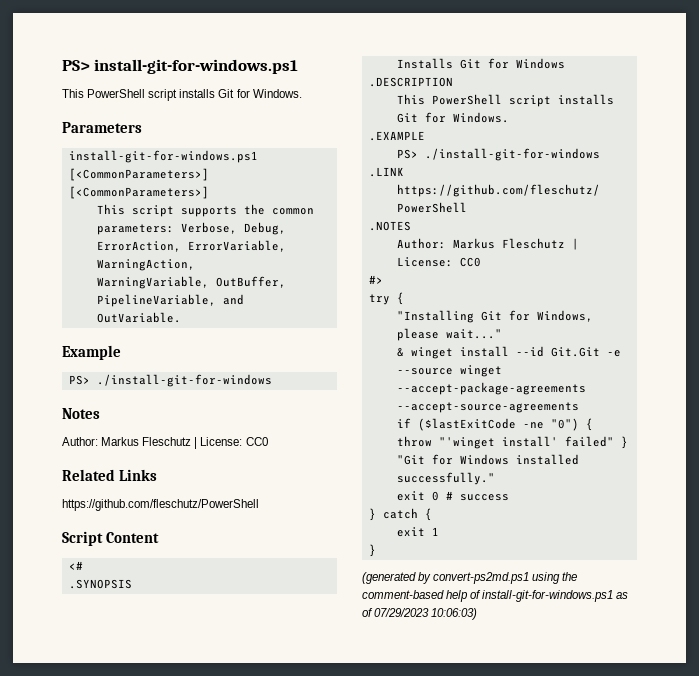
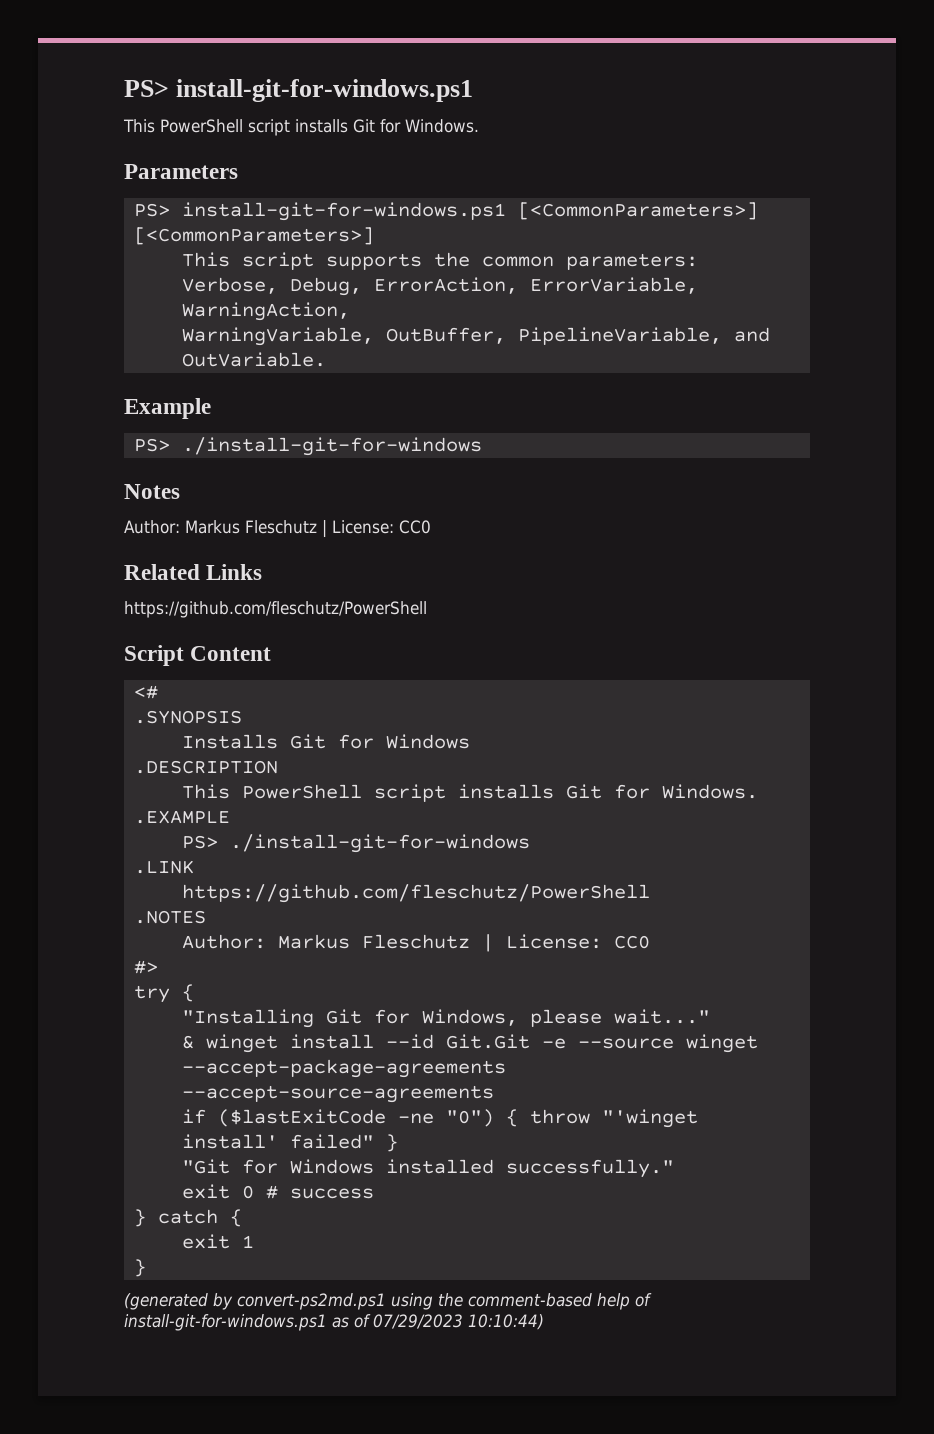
(142, 127) none -> [133,203,170,217] PS>
[431,608,478,620] 10:06:03) -> [467,1314,544,1330] 10:10:44)

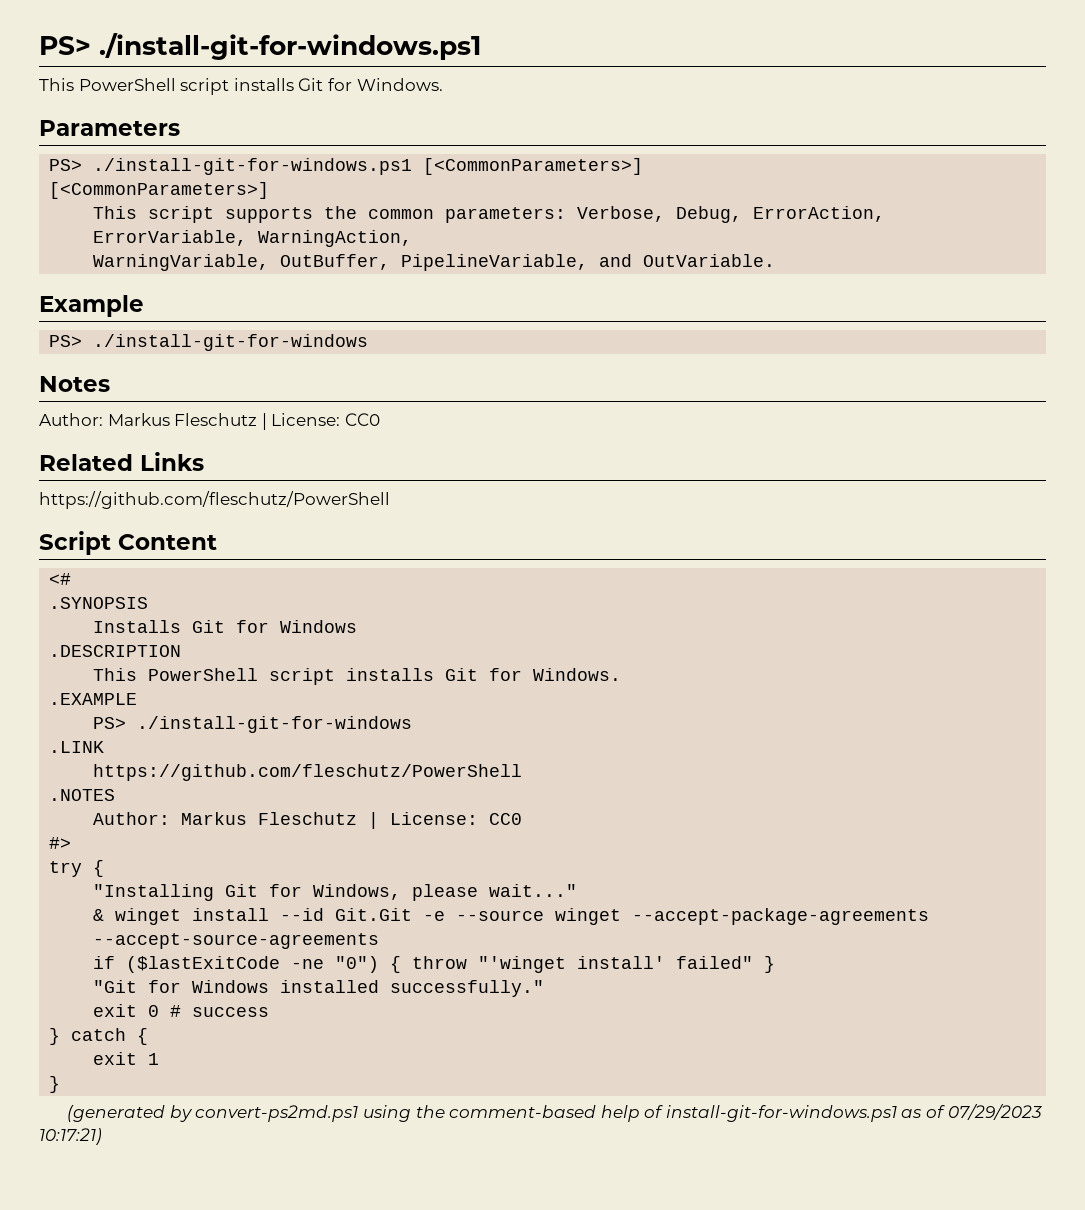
[124,79,474,102] PS> install-git-for-windows.ps1 -> [39,33,481,60] PS> ./install-git-for-windows.ps1
[181,202,506,221] install-git-for-windows.ps1 -> [93,158,413,175] ./install-git-for-windows.ps1
[467,1314,544,1330] 10:10:44) -> [39,1128,102,1145] 10:17:21)

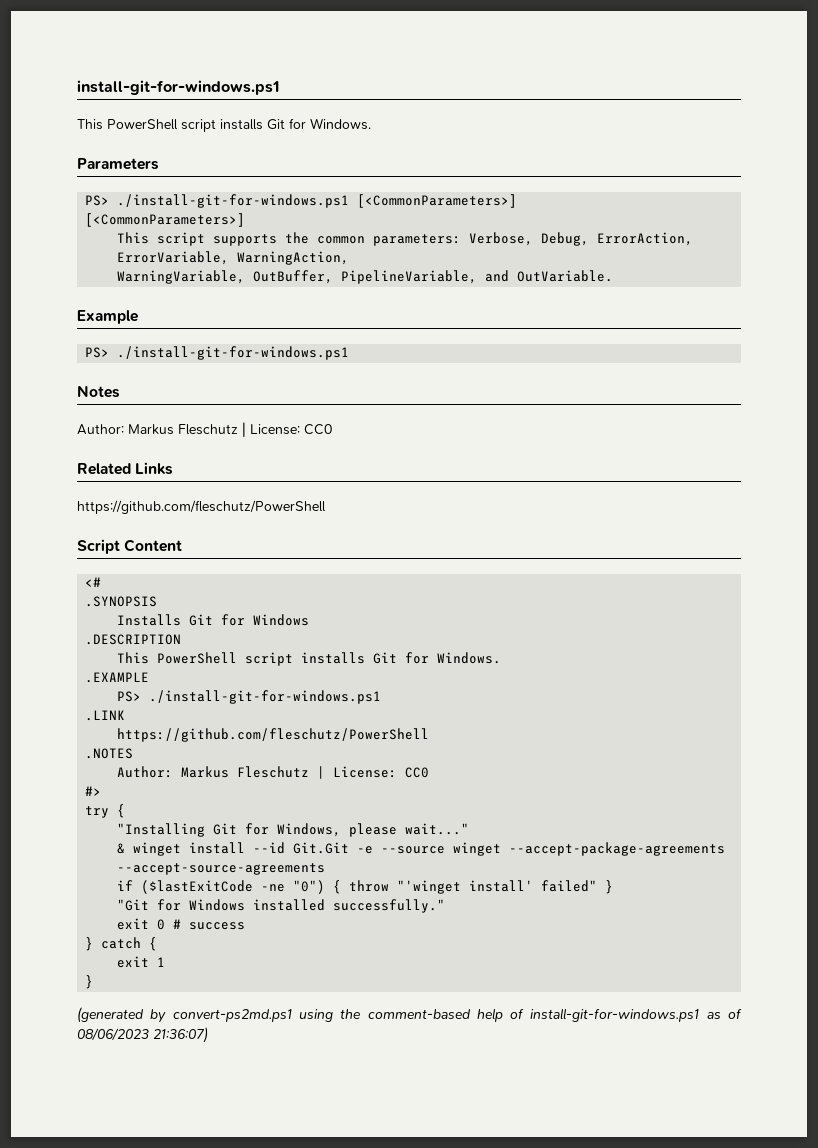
[39,33,481,60] PS> ./install-git-for-windows.ps1 -> [77,80,280,95] install-git-for-windows.ps1
[93,334,369,351] ./install-git-for-windows -> [117,346,350,360] ./install-git-for-windows.ps1
[137,716,413,733] ./install-git-for-windows -> [149,690,382,704] ./install-git-for-windows.ps1
[947,1104,1042,1120] [39,1128,102,1145] 07/29/2023 10:17:21) -> [77,1027,208,1043] 08/06/2023 21:36:07)

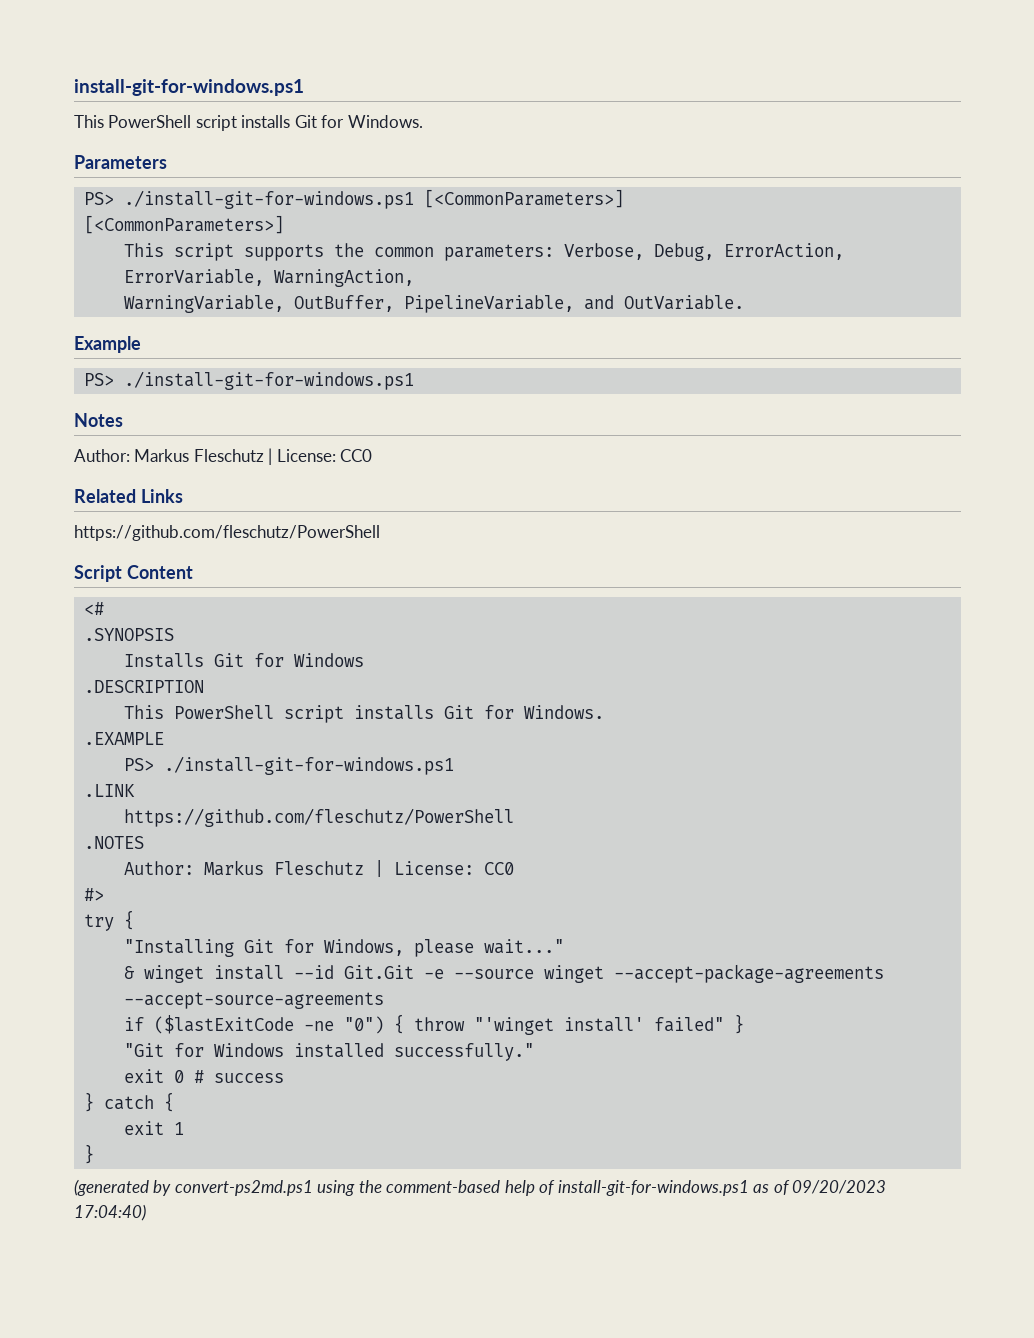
[77,1027,208,1043] 08/06/2023 21:36:07) -> [792,1180,887,1194] [74,1204,146,1221] 09/20/2023 17:04:40)

